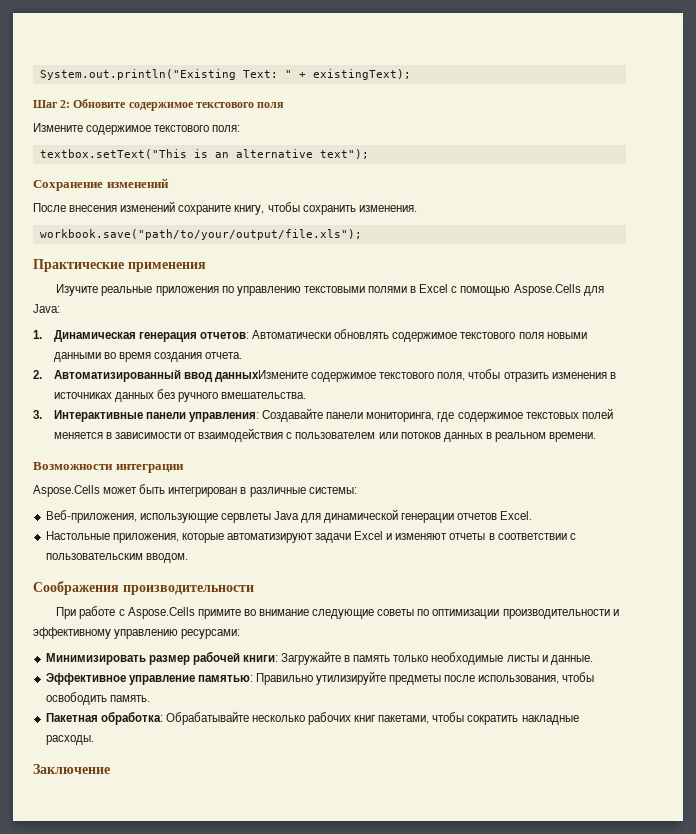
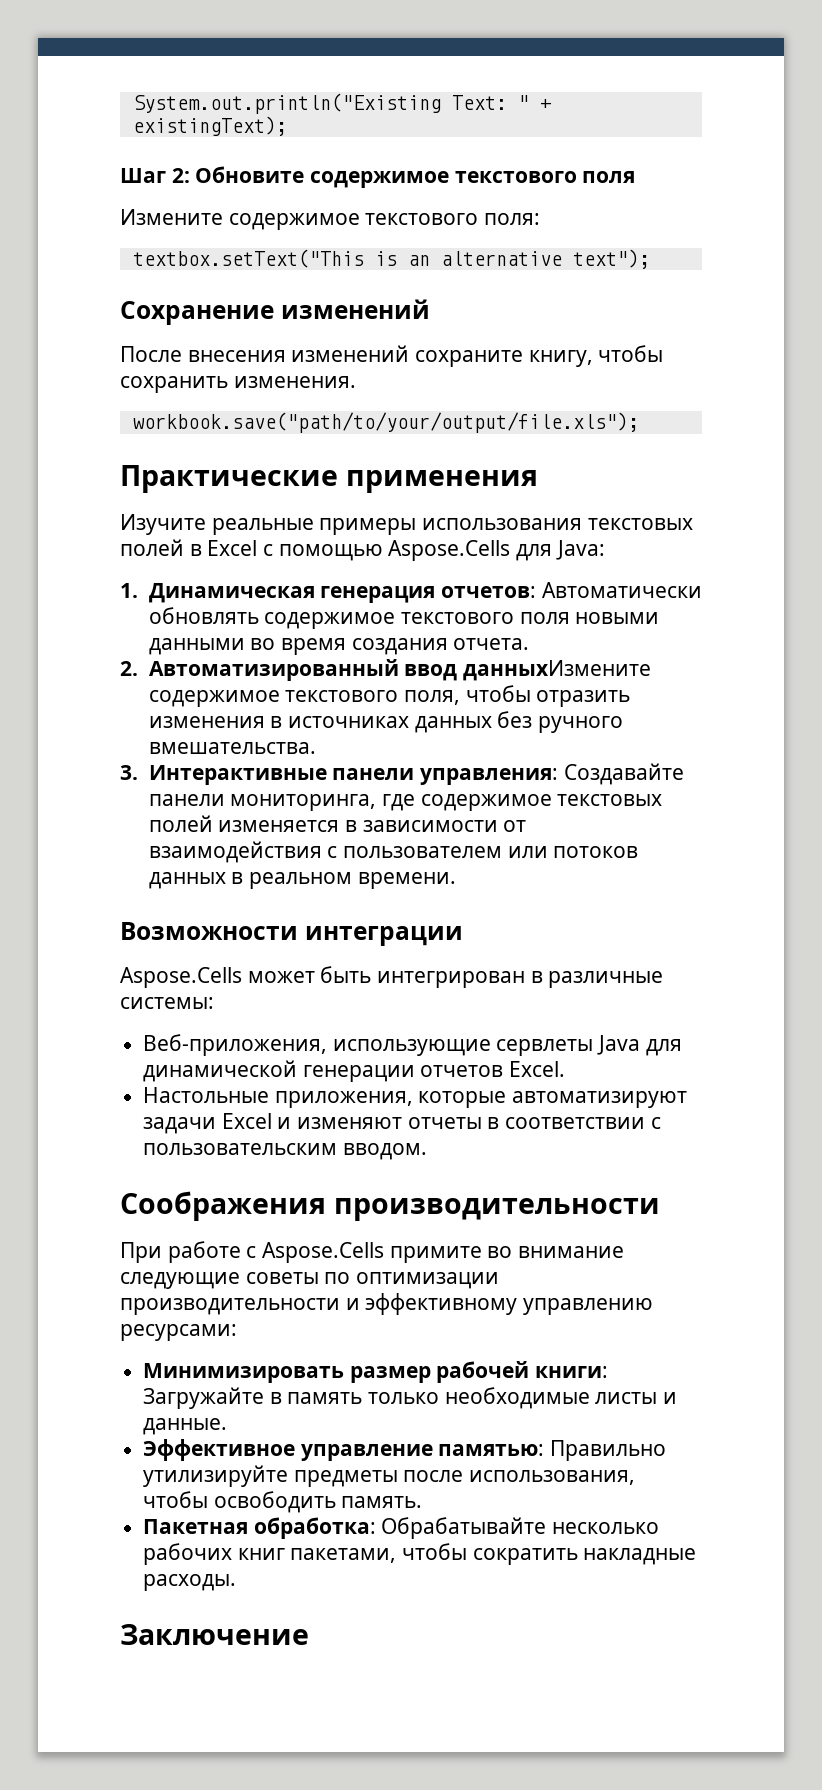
[155,286,407,296] приложения по управлению текстовыми полями -> [319,518,693,535] [120,539,184,556] примеры использования текстовых полей
[53,432,103,439] меняется -> [218,820,340,832] изменяется

